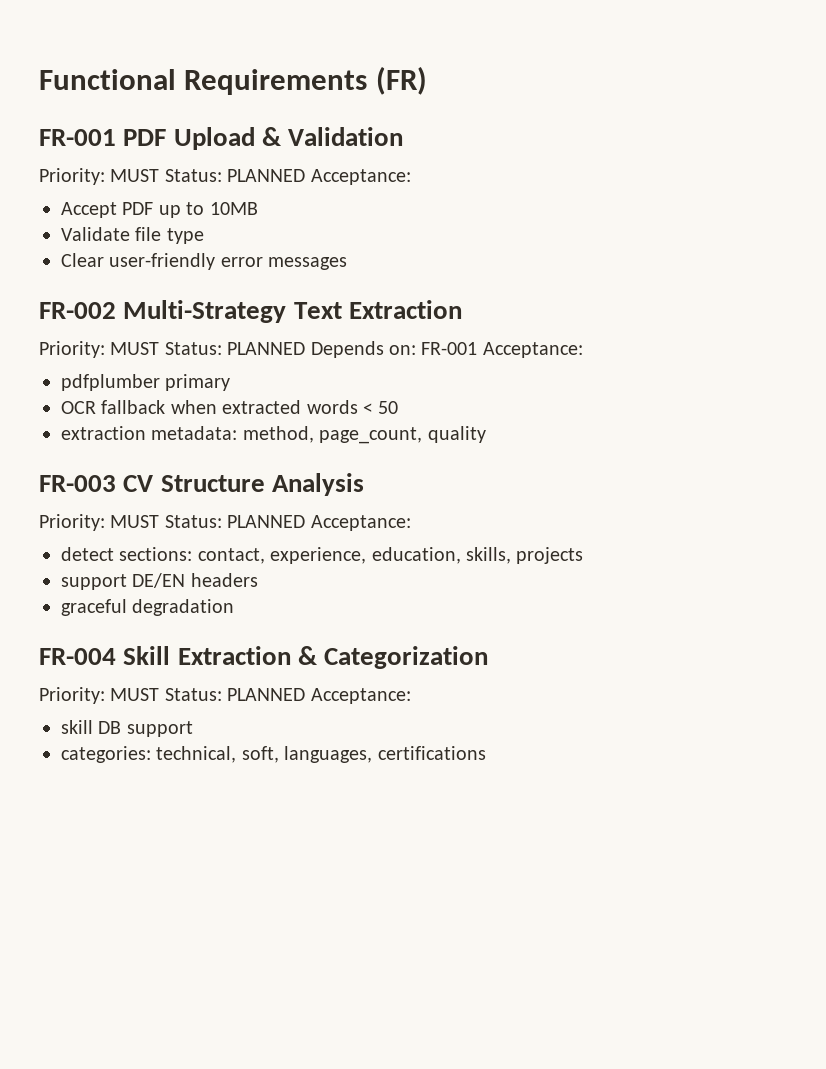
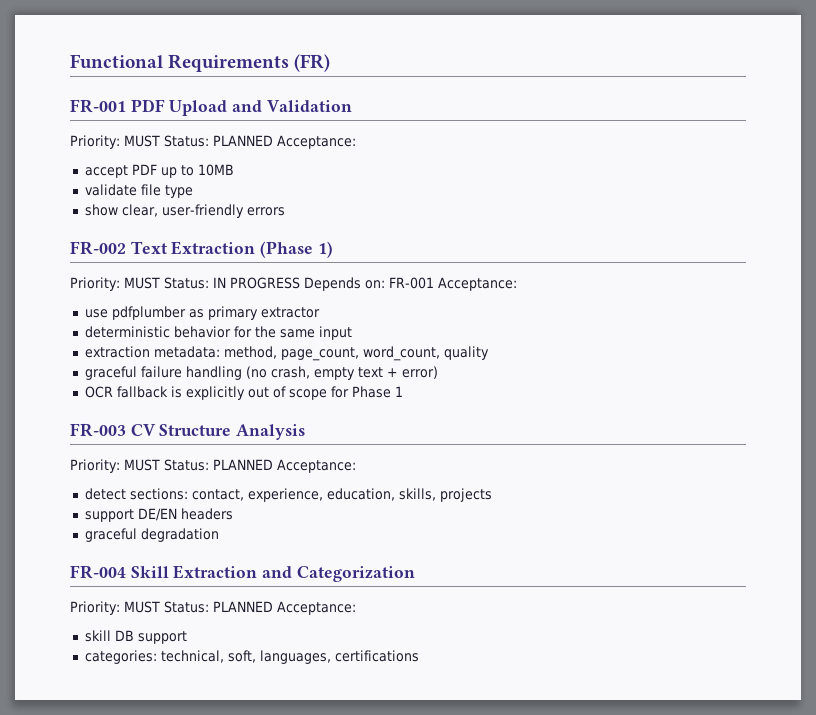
[261,127,282,146] & -> [232,100,263,112] and
[61,202,117,218] Accept -> [84,165,128,178] accept
[61,227,130,241] Validate -> [84,184,137,196] validate
[61,253,348,270] Clear user-friendly error messages -> [84,204,285,218] show clear, user-friendly errors
[123,300,287,323] Multi-Strategy -> (126, 248) none
[39,341,306,358] // Priority: MUST Status: PLANNED -> [260,241,333,258] [70,277,300,291] (Phase 1) // Priority: MUST Status: IN PROGRESS
[61,374,231,391] [61,400,399,414] pdfplumber primary // OCR fallback when extracted words < 50 -> [84,306,320,320] [84,326,352,340] use pdfplumber as primary extractor // deterministic behavior for the same input
(423, 435) none -> [362,346,440,361] word_count,
(486, 434) none -> [84,366,438,380] [84,386,403,400] // graceful failure handling (no crash, empty text + error) // OCR fallback is explicitly out of scope for Phase 1
[297,646,318,665] & -> [262,566,293,578] and

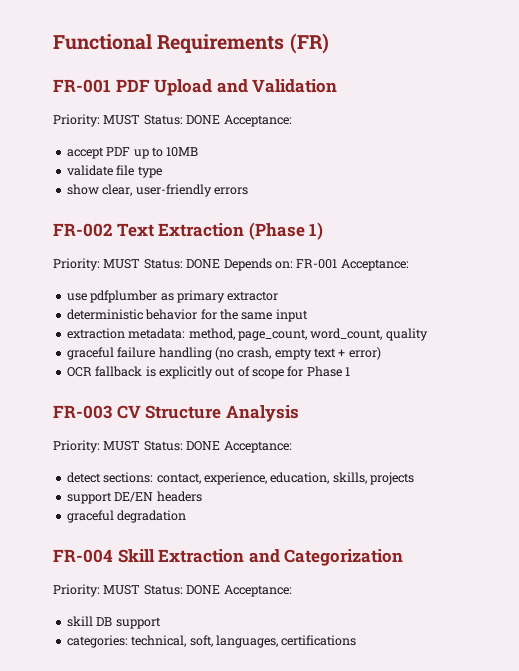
[212,135,273,146] PLANNED -> [186,115,221,125] DONE
[212,277,300,289] IN PROGRESS -> [186,259,221,269] DONE
[212,459,273,470] PLANNED -> [186,441,221,451] DONE
[212,601,273,612] PLANNED -> [186,585,221,595] DONE

